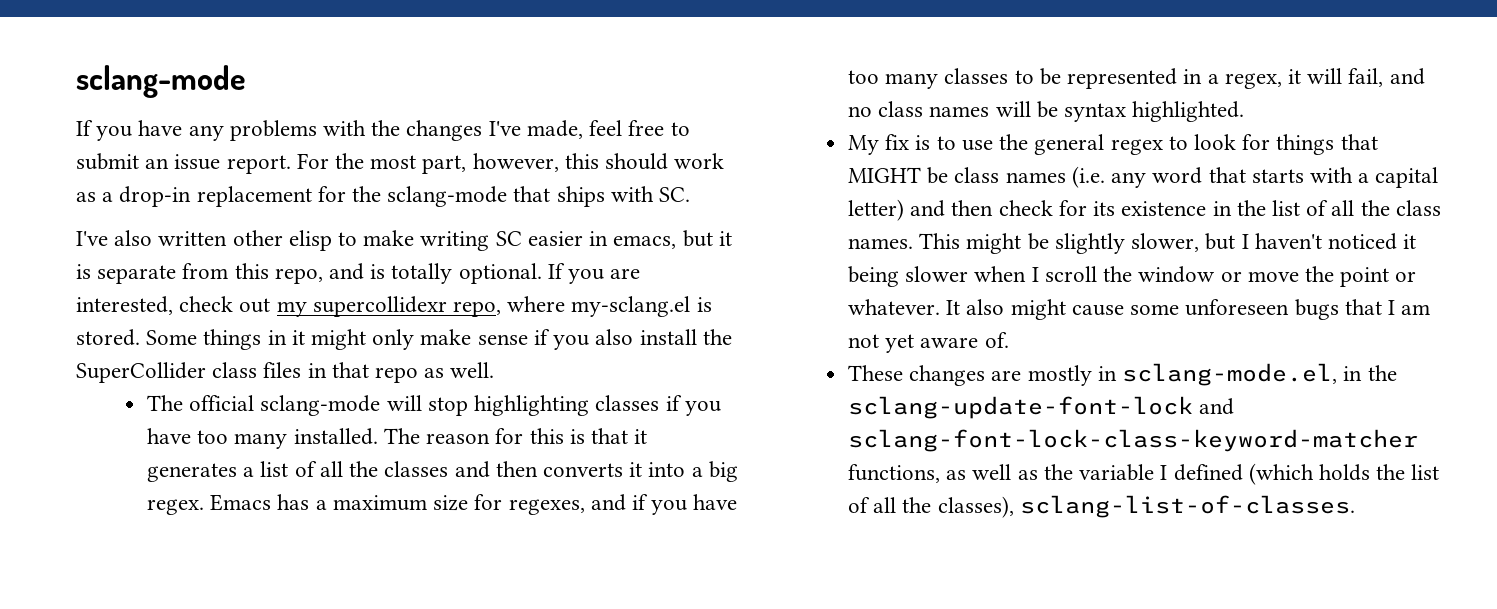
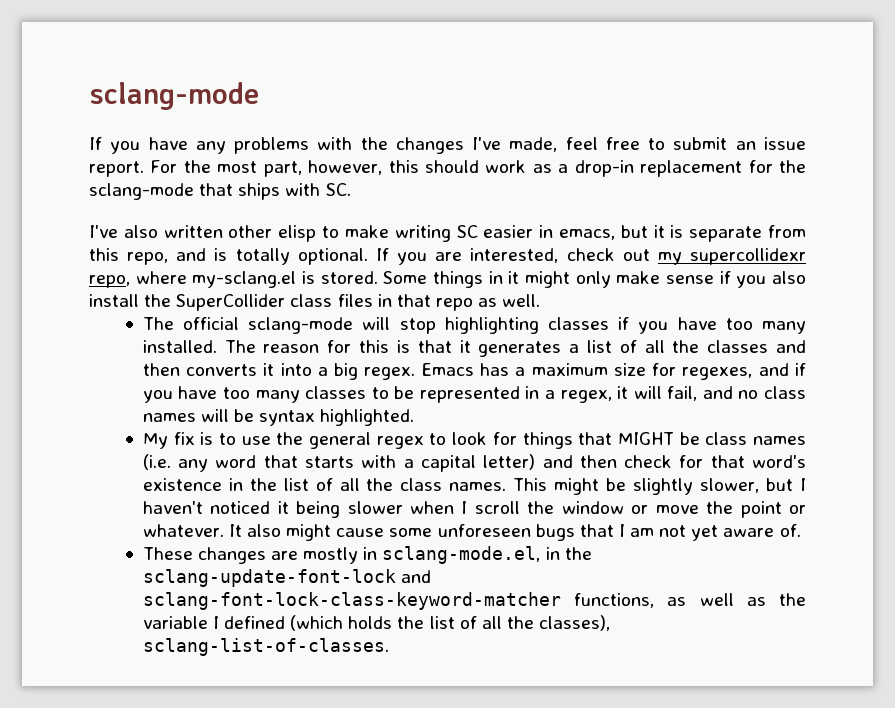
[1093,201,1116,216] its -> [710,455,806,468] that word's

